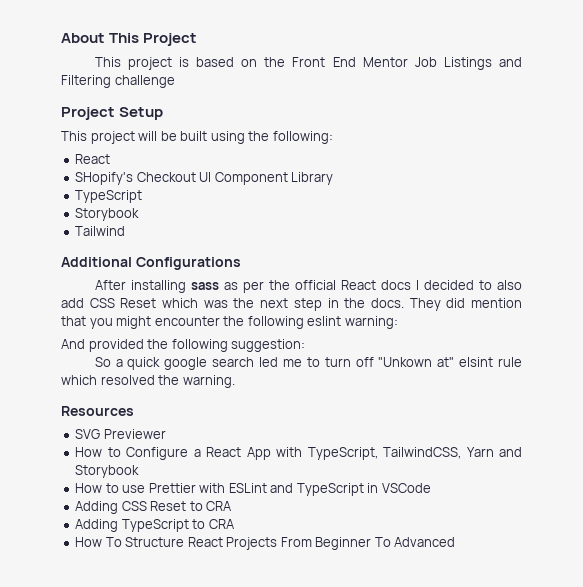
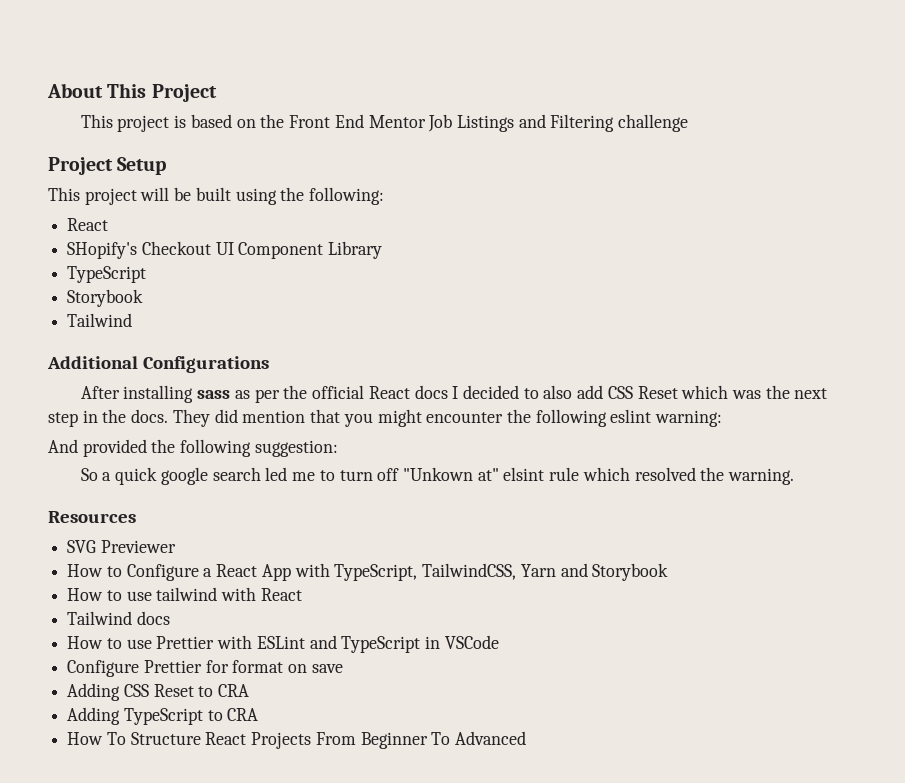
(140, 471) none -> [67,587,302,601] [67,611,170,625] // How to use tailwind with React // Tailwind docs
(431, 488) none -> [67,660,343,677] // Configure Prettier for format on save

